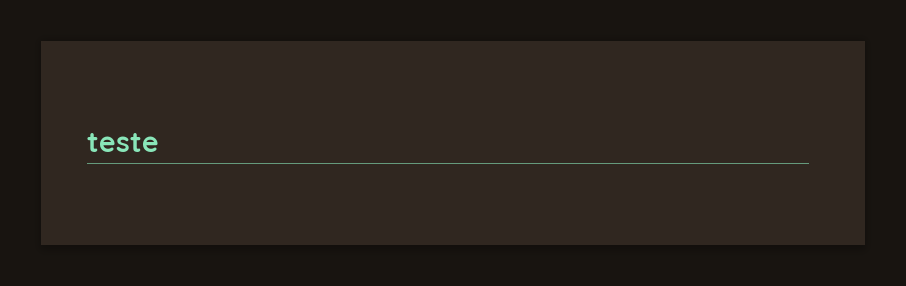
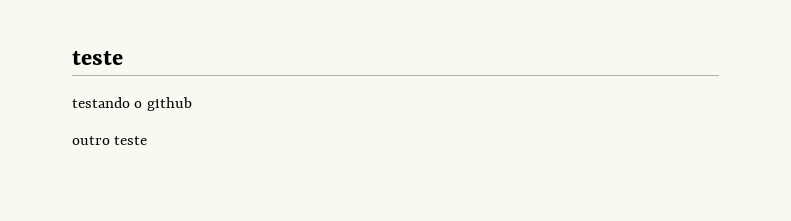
[87,133,159,152] teste -> [72,51,123,65] [72,97,192,111] [72,136,148,145] teste // testando o github // outro teste

